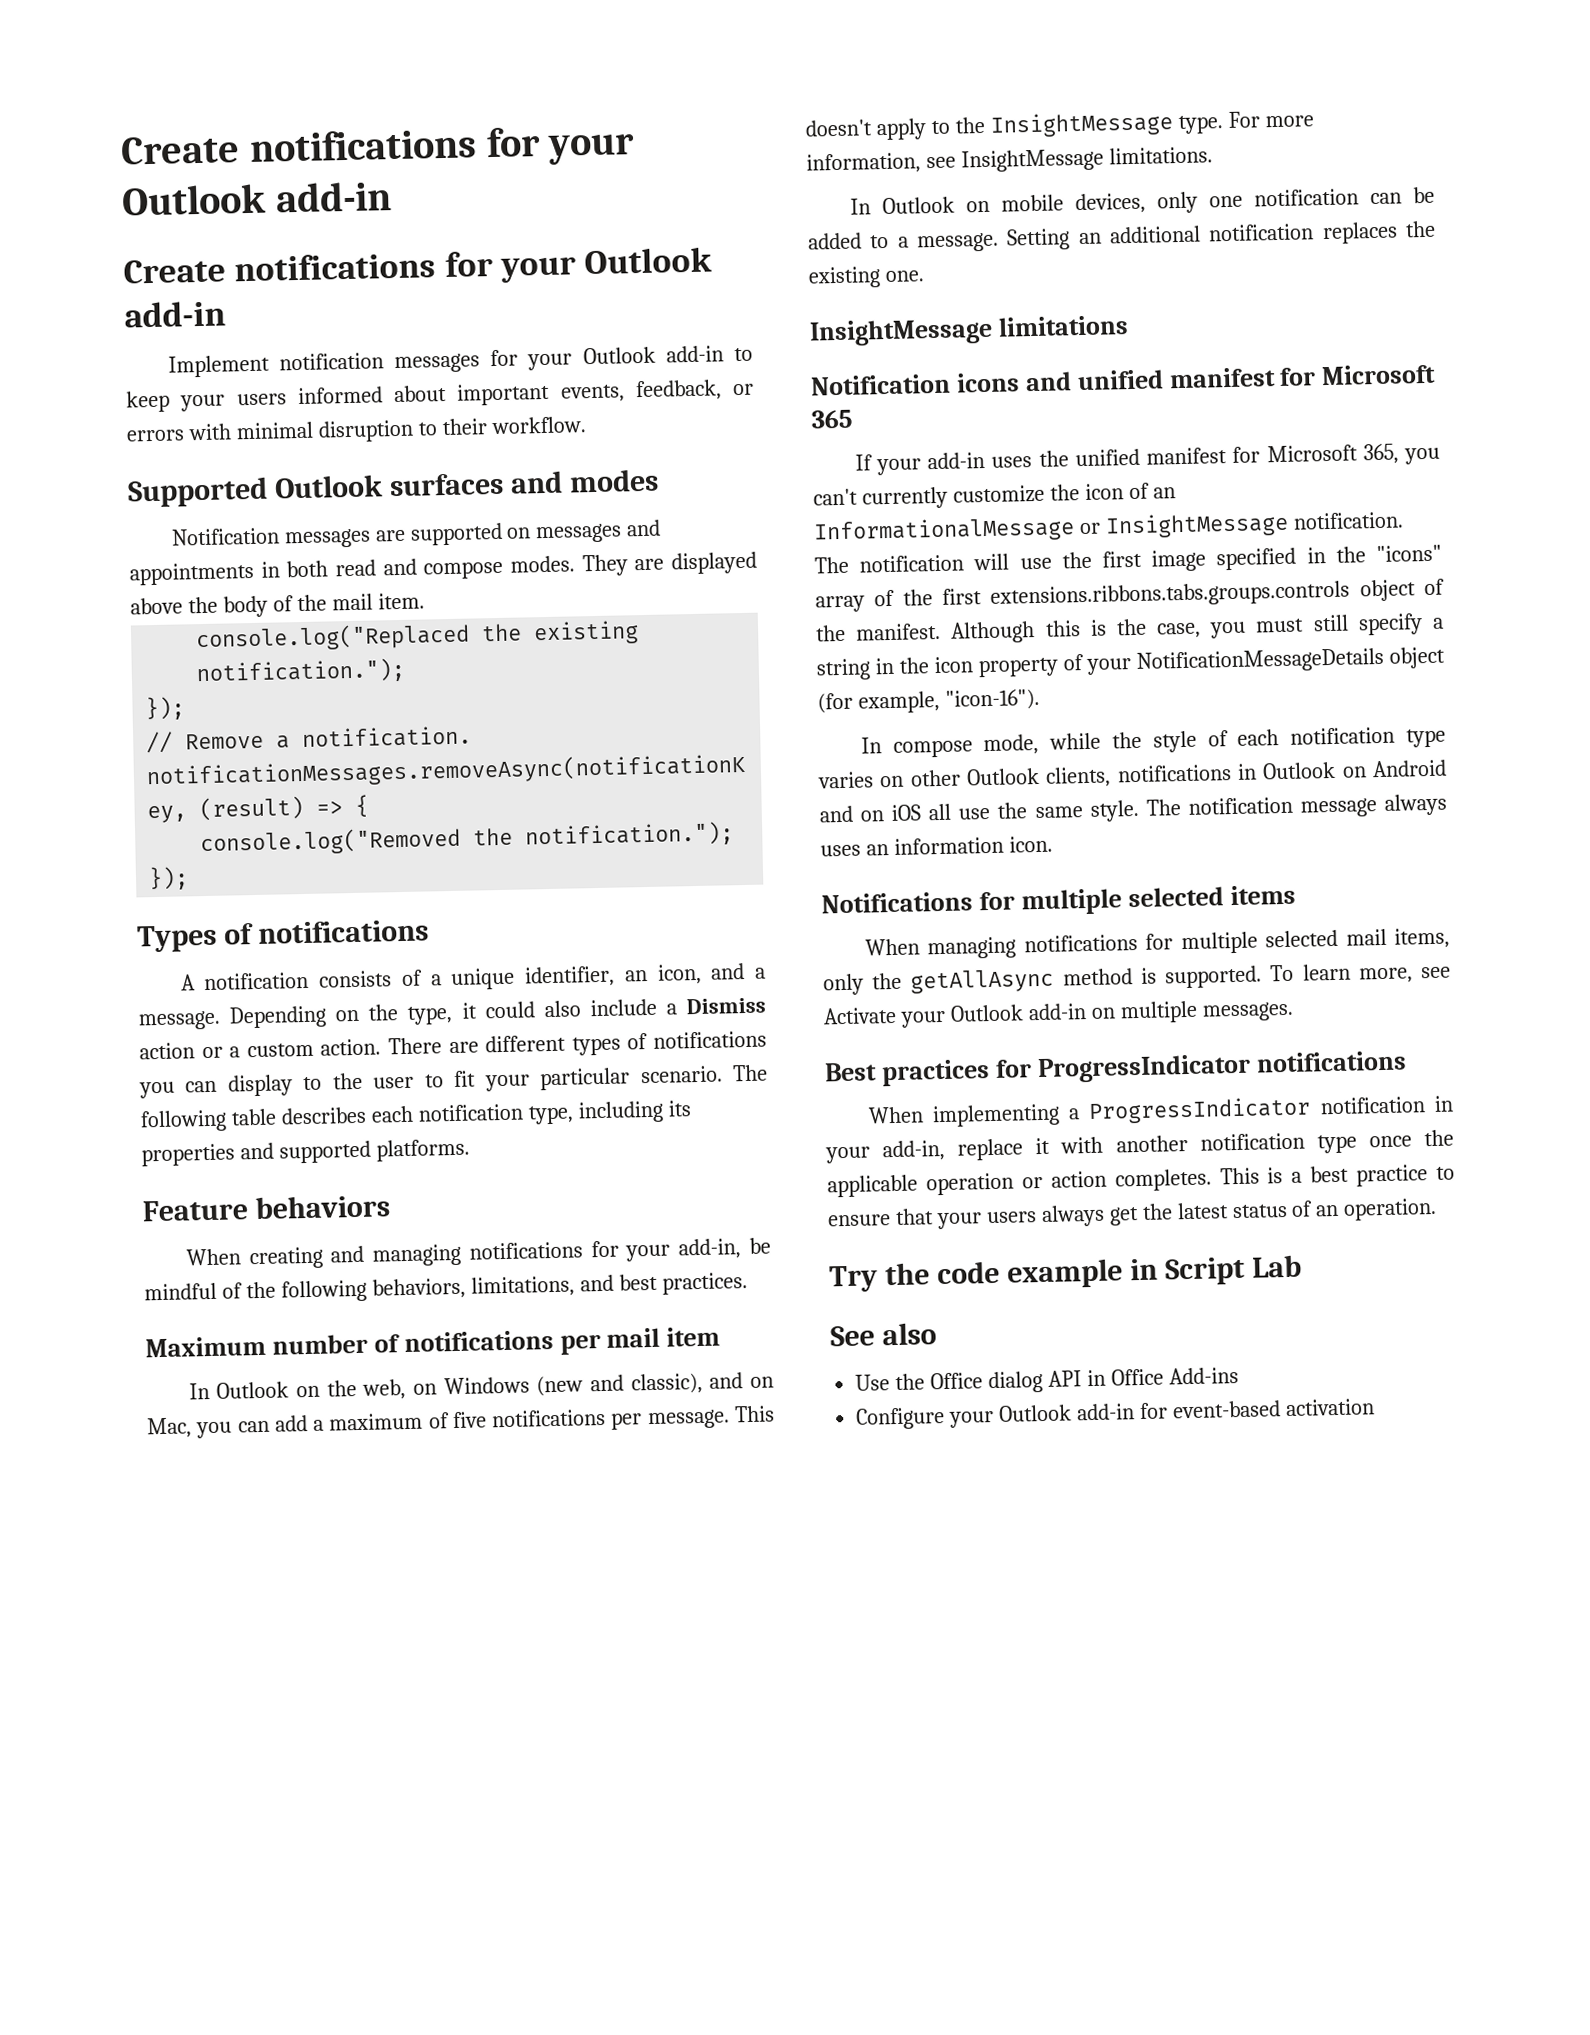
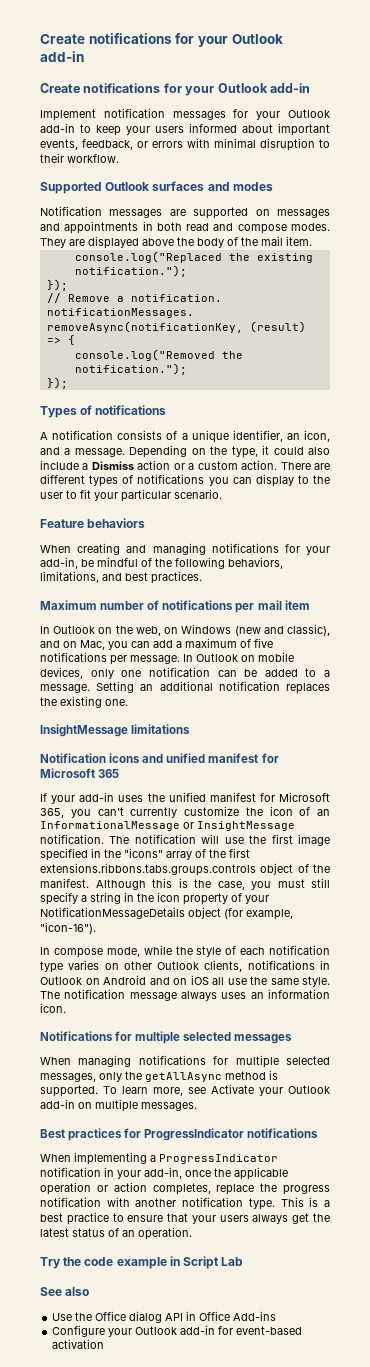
[732,1064,768,1082] [140,1100,691,1133] [141,1138,470,1167] The following table describes each notification type, including its properties and supported platforms. -> (222, 494) none
[733,1405,775,1423] [805,111,1314,141] [806,146,1213,175] This doesn't apply to the InsightMessage type. For more information, see InsightMessage limitations. // -> (180, 659) none
[1229,884,1296,906] items -> [234,1034,293,1044] messages
[1345,927,1450,949] mail items, -> [40,1073,96,1082] messages,
[957,1132,1357,1161] replace it with another notification type -> (182, 1173) none
[1114,1168,1212,1192] completes. -> [152,1183,330,1195] [40,1197,275,1210] completes, replace the progress notification with another notification type.

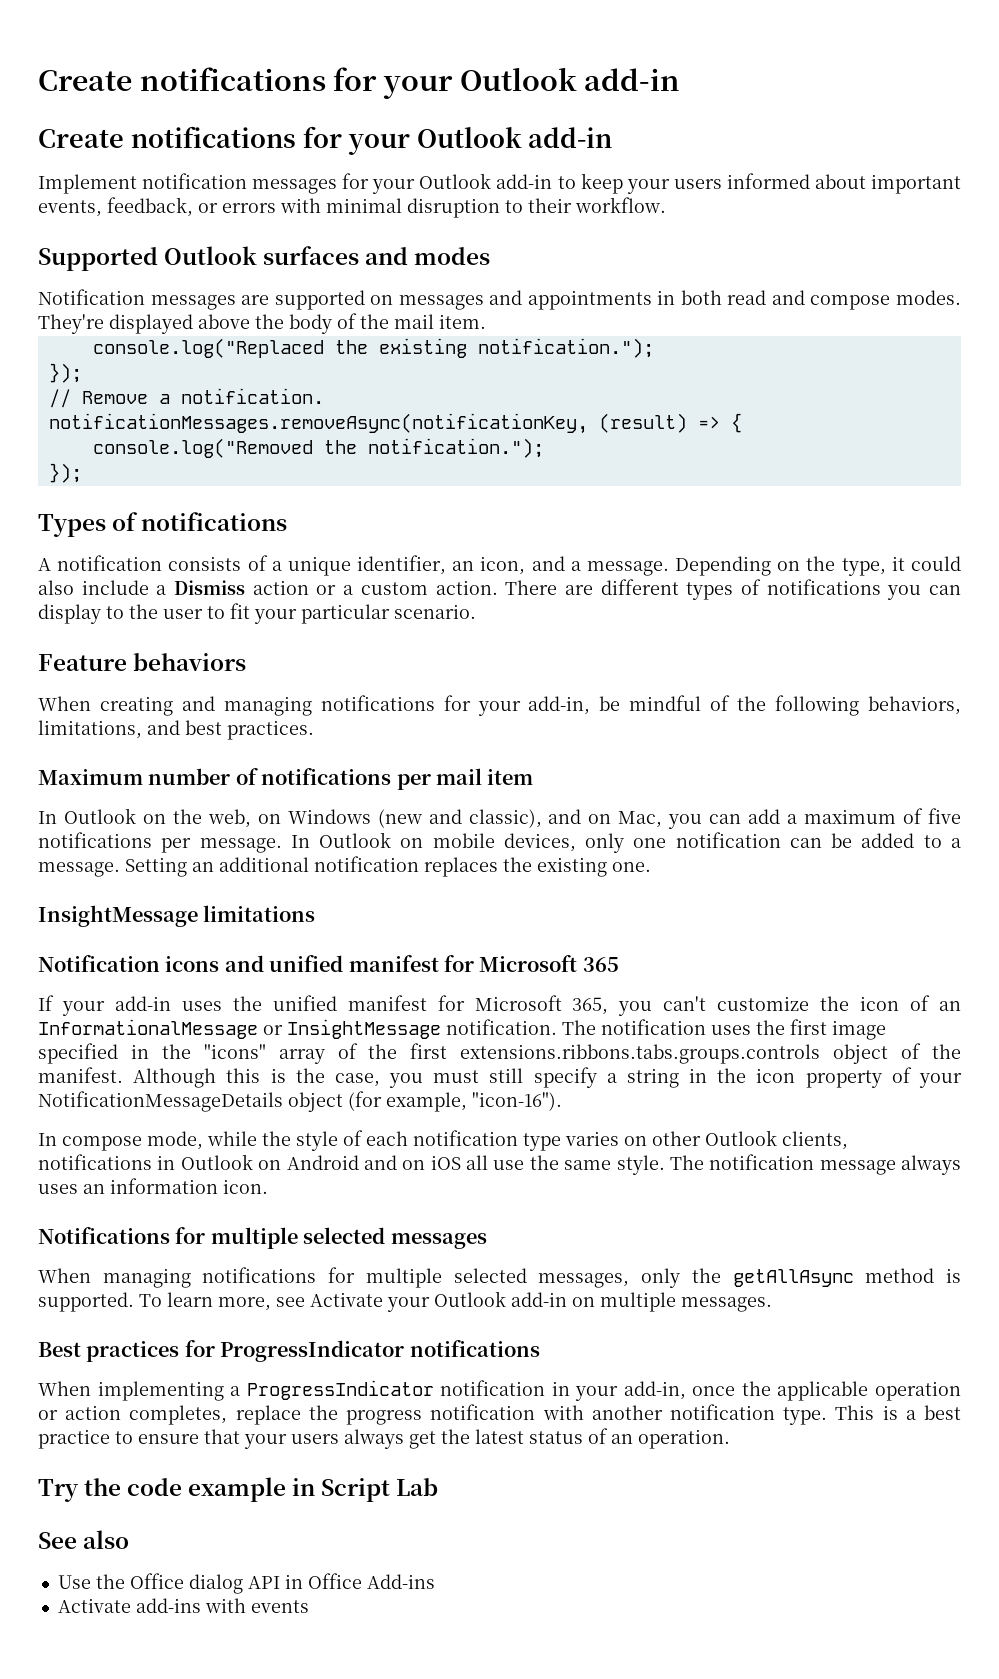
[40,238,85,248] They are -> [38,314,104,334] They're
[130,807,178,818] currently -> (707, 1003) none
[201,834,244,844] will use -> [711,1025,751,1035] uses
[52,1325,303,1337] [52,1339,105,1349] Configure your Outlook add-in for event-based activation -> [57,1598,309,1613] Activate add-ins with events

